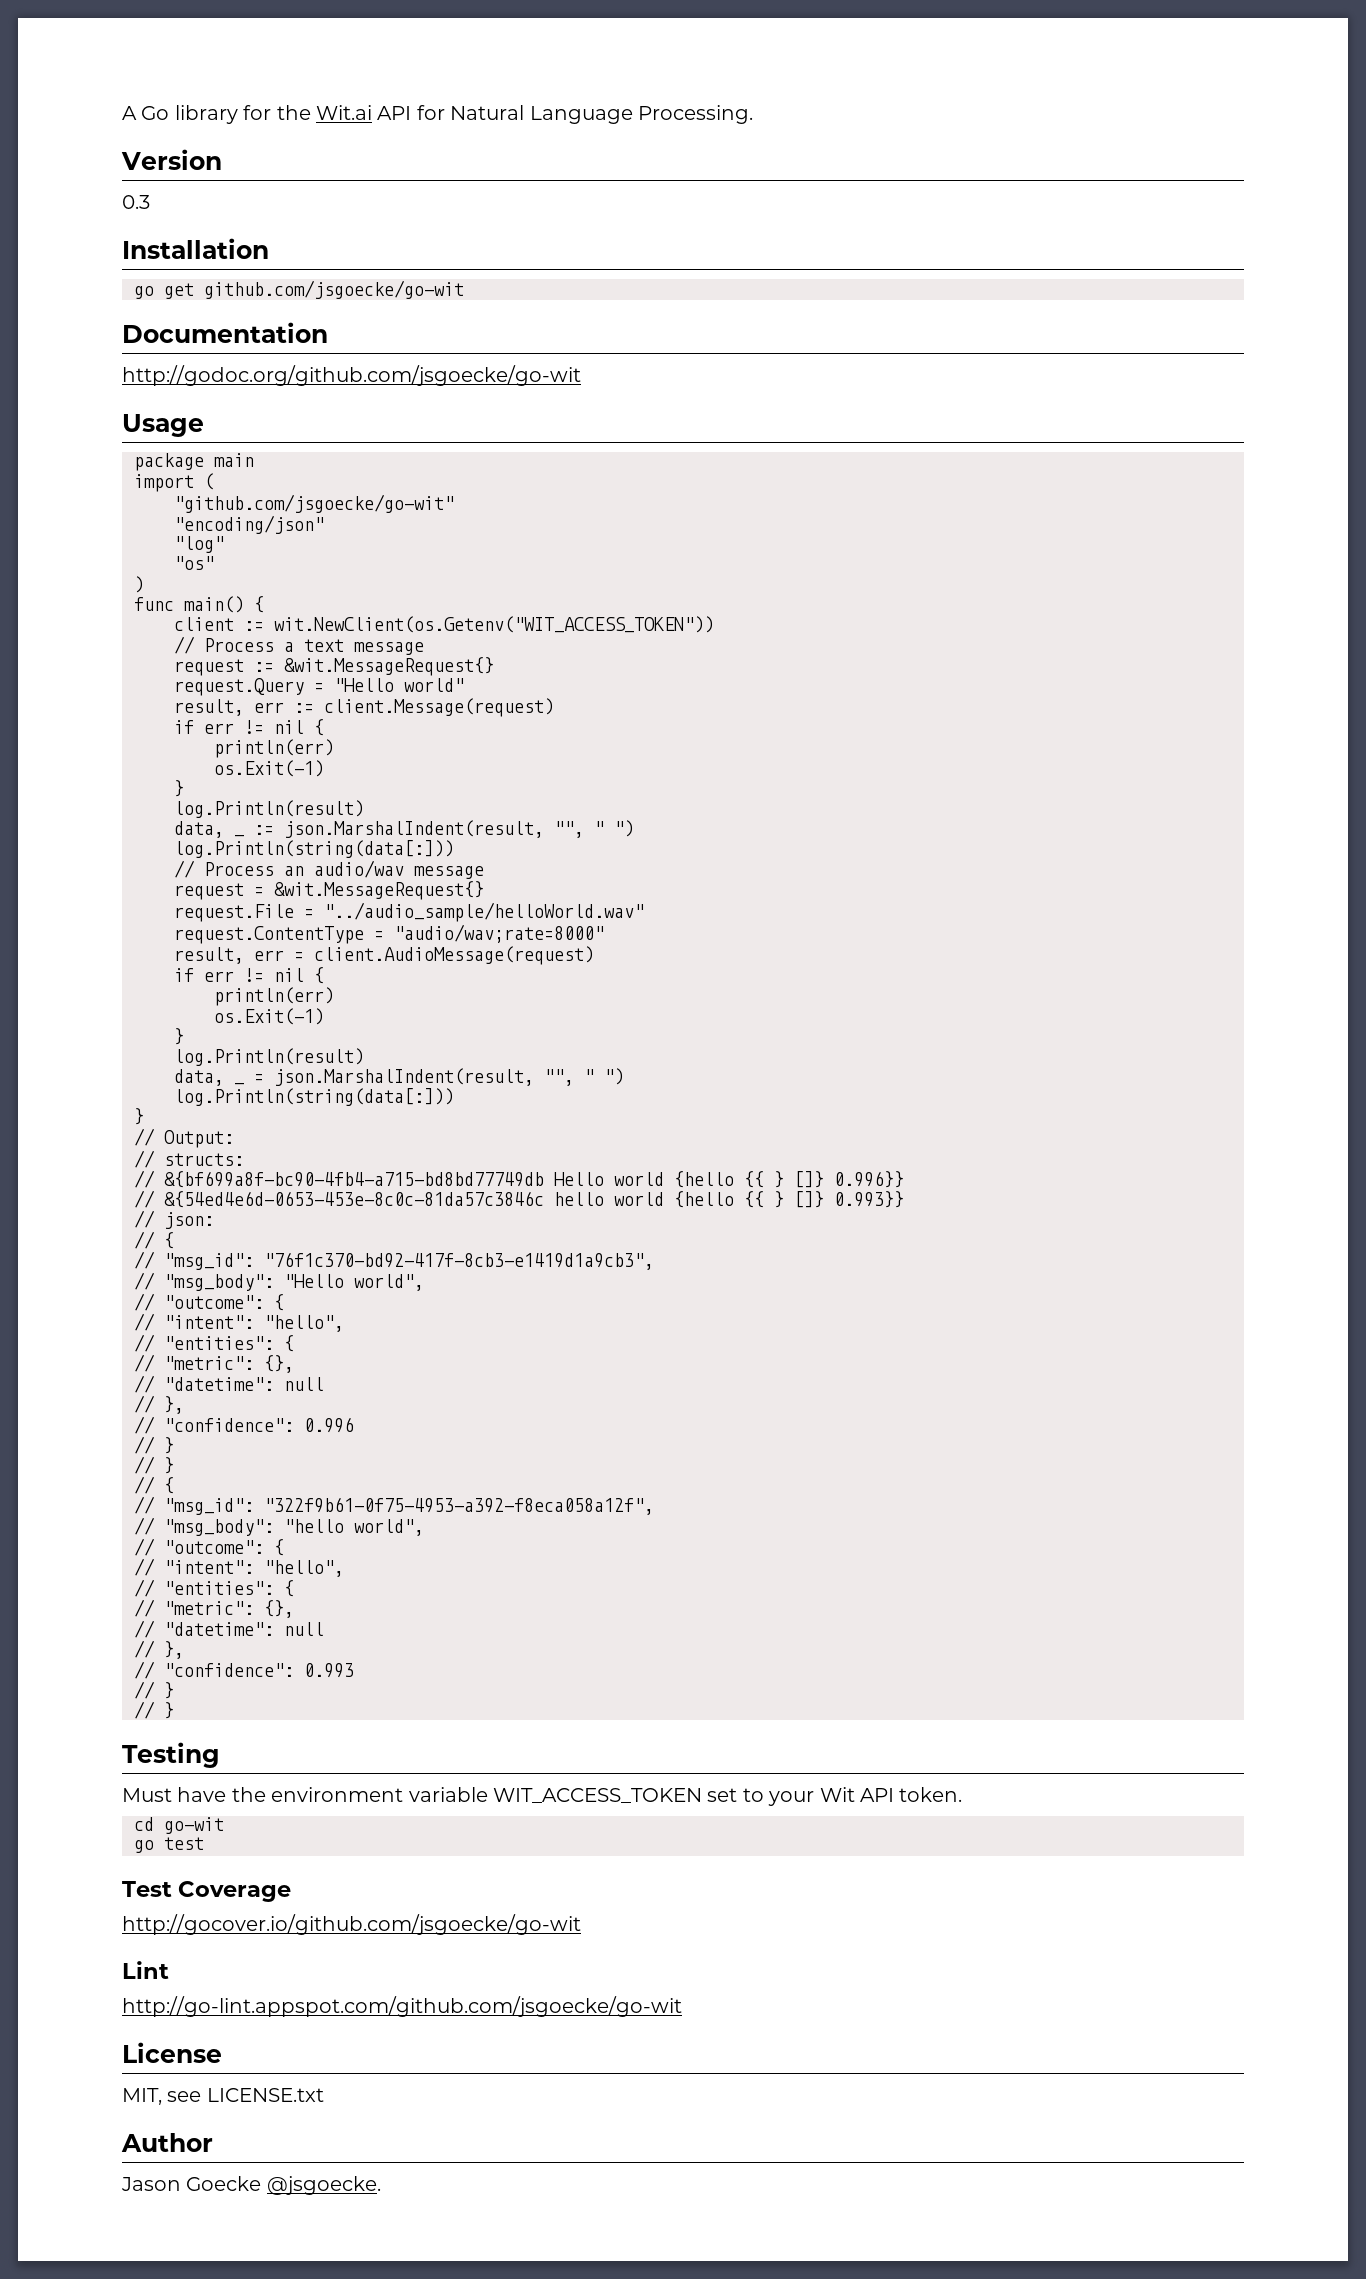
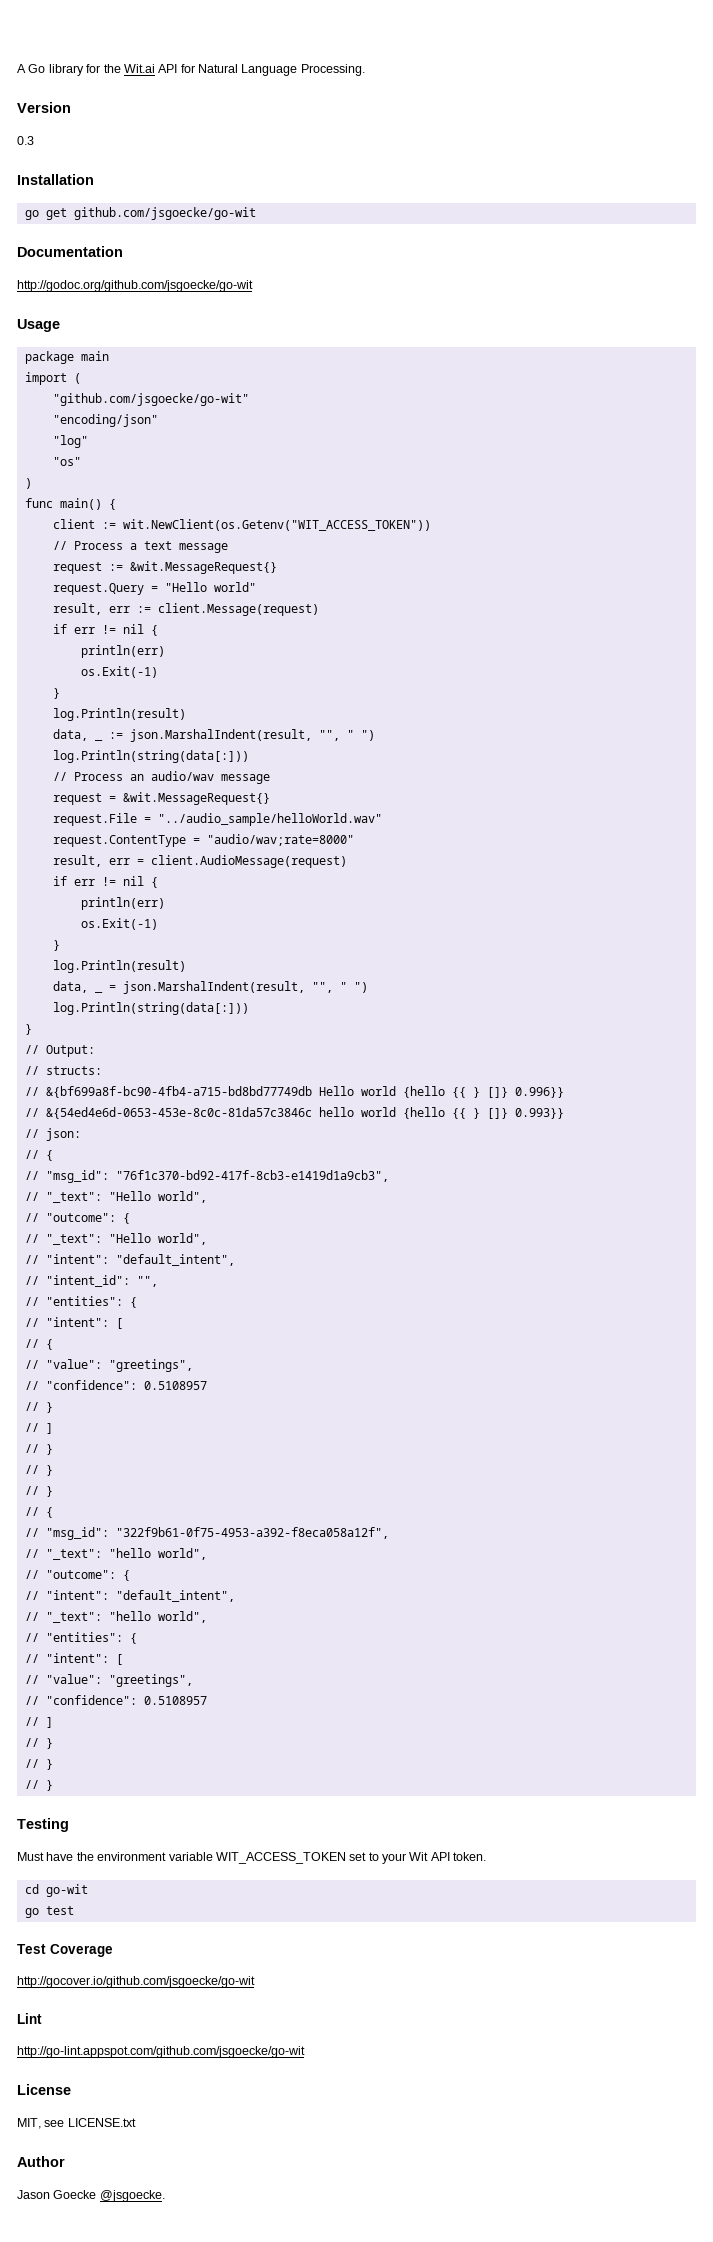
[164,1274,274,1291] "msg_body": -> [45,1192,102,1203] "_text":
[164,1315,344,1332] [134,1334,294,1352] [134,1354,294,1373] [134,1375,324,1393] [134,1395,184,1414] [134,1416,354,1434] "intent": "hello", // // "entities": { // // "metric": {}, // // "datetime": null // // }, // // "confidence": 0.996 -> [45,1233,207,1245] [24,1254,235,1266] [24,1275,158,1287] [24,1296,137,1308] [24,1317,123,1329] [24,1339,53,1350] [24,1359,193,1372] [24,1380,207,1390] [24,1402,53,1413] [24,1423,53,1434] [24,1444,53,1455] "_text": "Hello world", // // "intent": "default_intent", // // "intent_id": "", // // "entities": { // // "intent": [ // // { // // "value": "greetings", // // "confidence": 0.5108957 // // } // // ] // // }
[164,1519,274,1536] "msg_body": -> [45,1549,102,1560] "_text":
[264,1560,344,1577] [134,1579,294,1597] [134,1599,294,1618] [134,1620,324,1638] [134,1640,184,1659] [134,1661,354,1679] "hello", // // "entities": { // // "metric": {}, // // "datetime": null // // }, // // "confidence": 0.993 -> [115,1590,235,1602] [24,1611,207,1623] [24,1632,137,1644] [24,1653,123,1665] [24,1674,193,1687] [24,1695,207,1705] [24,1717,53,1728] [24,1738,53,1749] "default_intent", // // "_text": "hello world", // // "entities": { // // "intent": [ // // "value": "greetings", // // "confidence": 0.5108957 // // ] // // }

